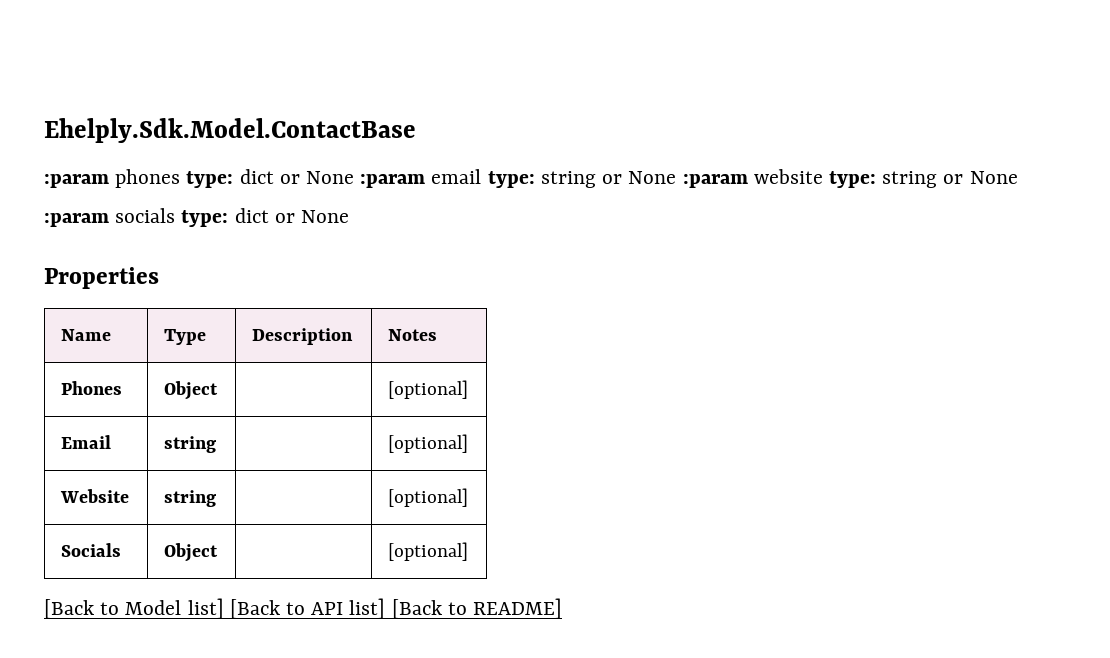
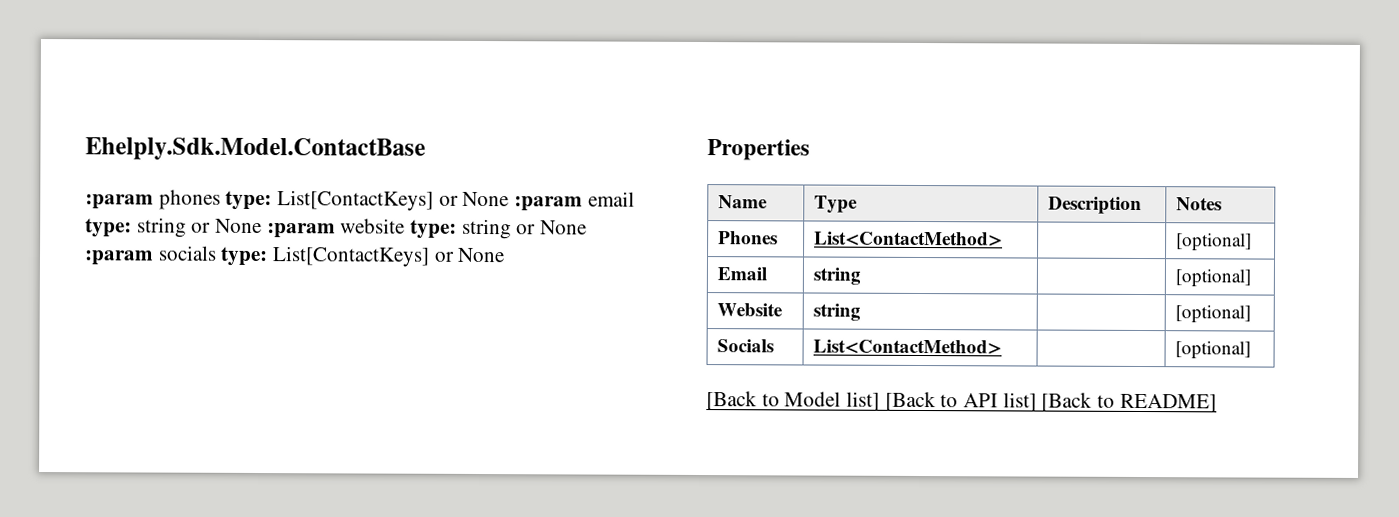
[239,169,274,184] dict -> [277,190,435,211] List[ContactKeys]
[234,208,269,223] dict -> [272,246,431,267] List[ContactKeys]
[164,381,219,400] Object -> [813,231,1003,247] List<ContactMethod>
[164,543,219,562] Object -> [812,339,1002,355] List<ContactMethod>

